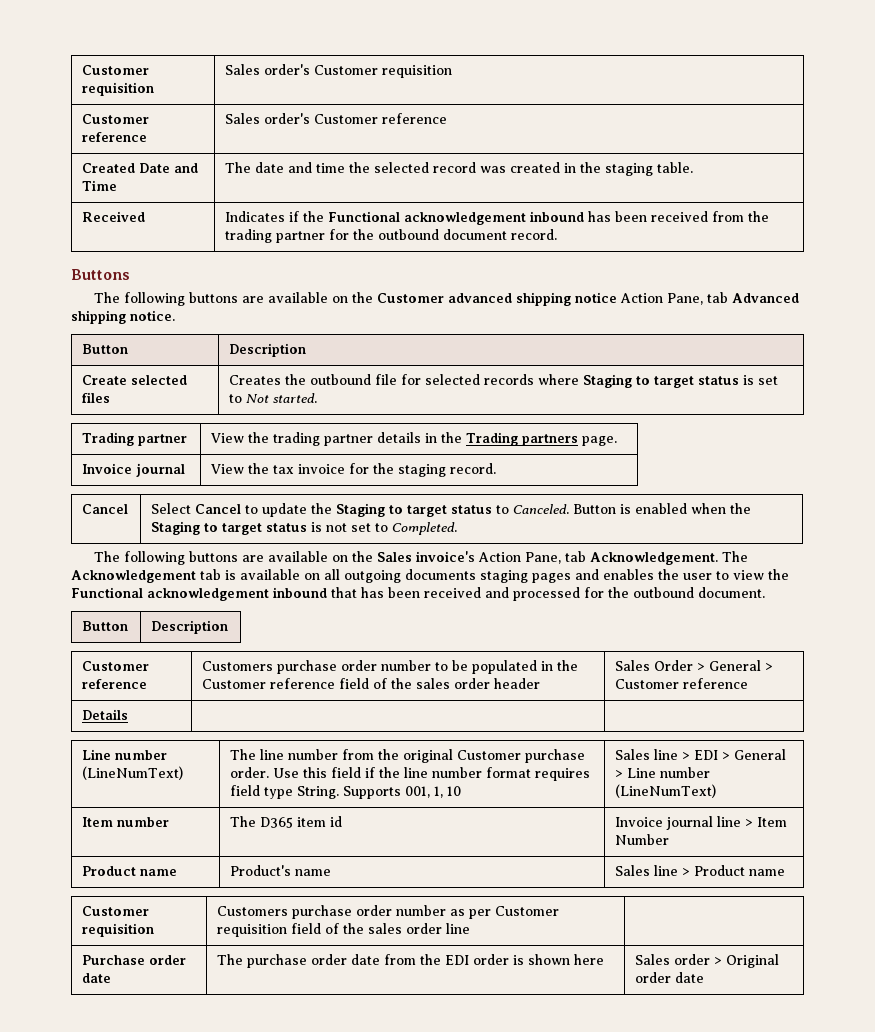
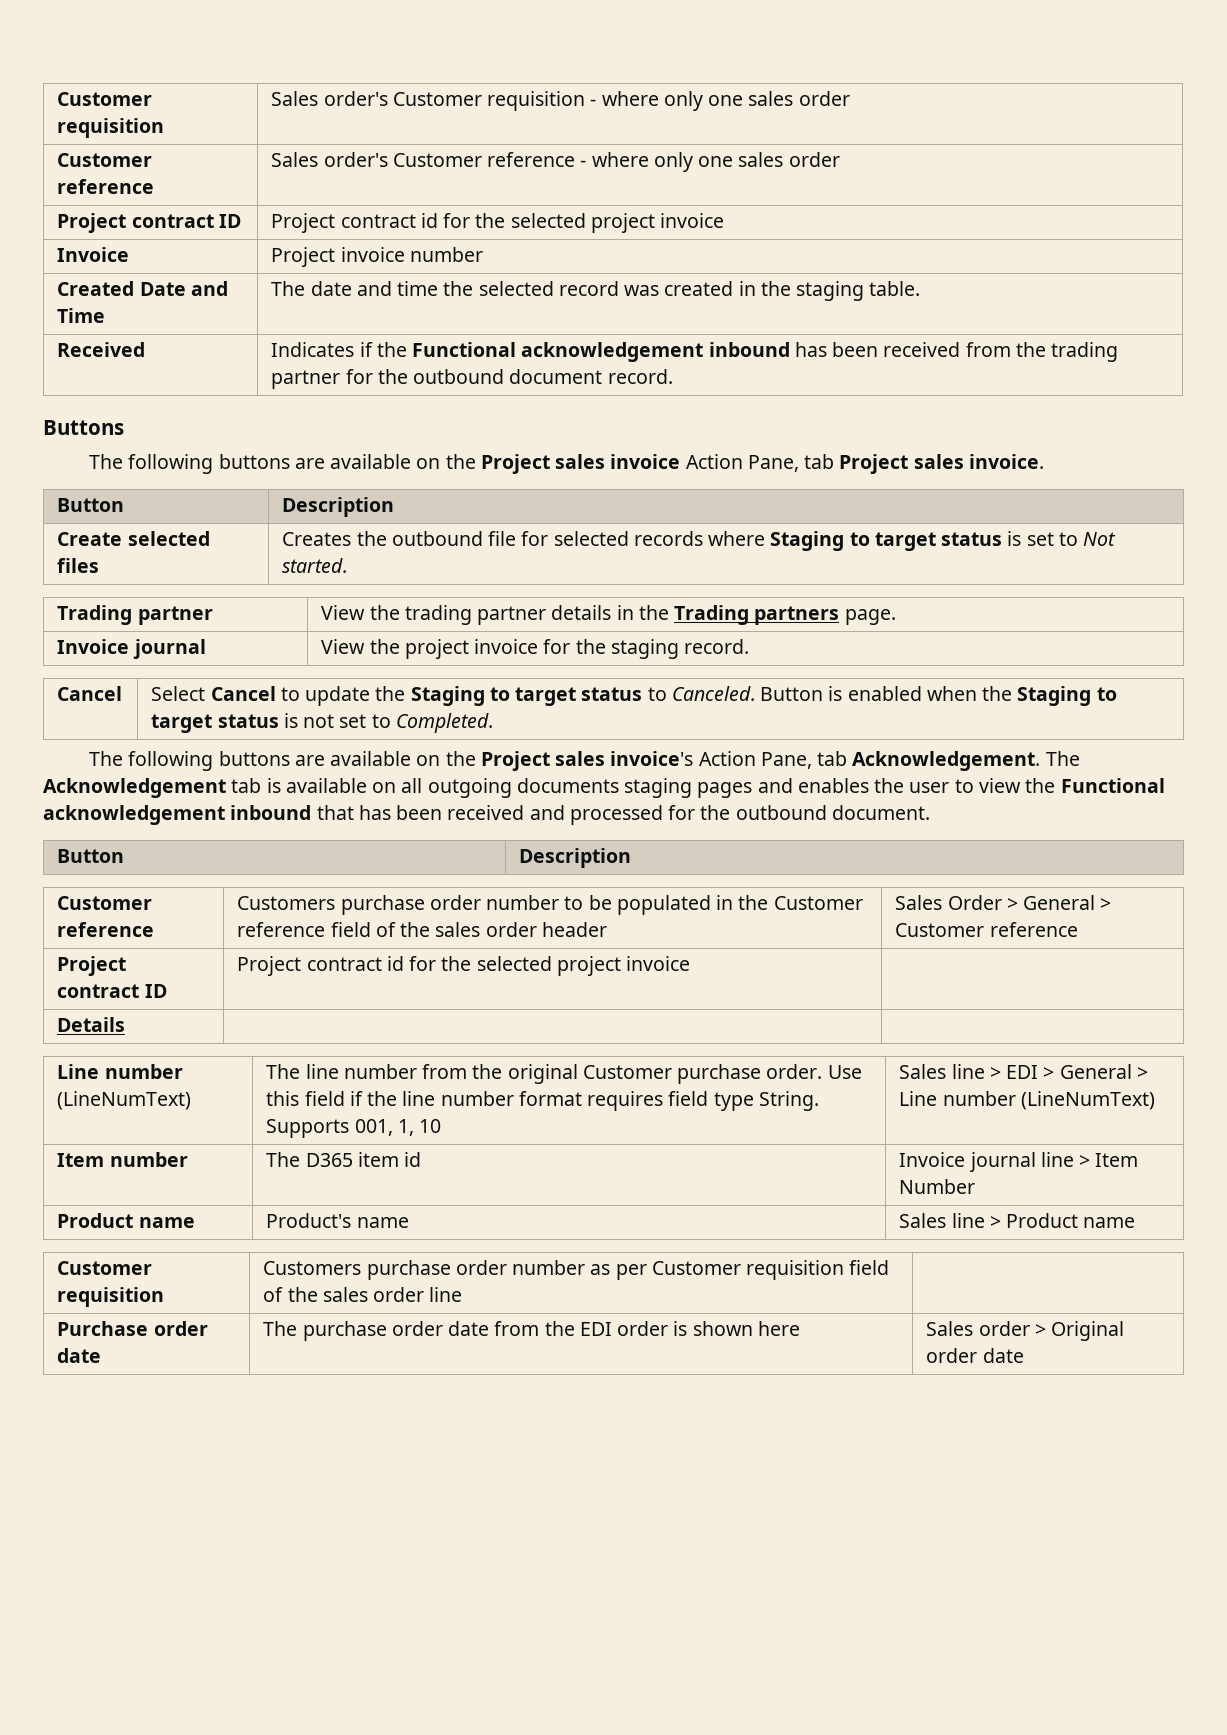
(453, 71) none -> [590,91,850,111] - where only one sales order
(448, 118) none -> [580,152,840,172] [57,213,241,233] [271,213,725,233] [57,247,130,262] [271,247,483,267] - where only one sales order // Project contract ID | Project contract id for the selected project invoice // Invoice | Project invoice number
[377,292,800,306] [71,310,175,324] Customer advanced shipping notice Action Pane, tab Advanced shipping notice. -> [480,454,1044,474] Project sales invoice Action Pane, tab Project sales invoice.
[273,465,295,474] tax -> [404,639,469,659] project
[377,552,413,562] Sales -> [480,751,606,771] Project sales
(749, 683) none -> [57,956,127,976] [57,984,167,998] [237,956,691,976] // Project contract ID | Project contract id for the selected project invoice |

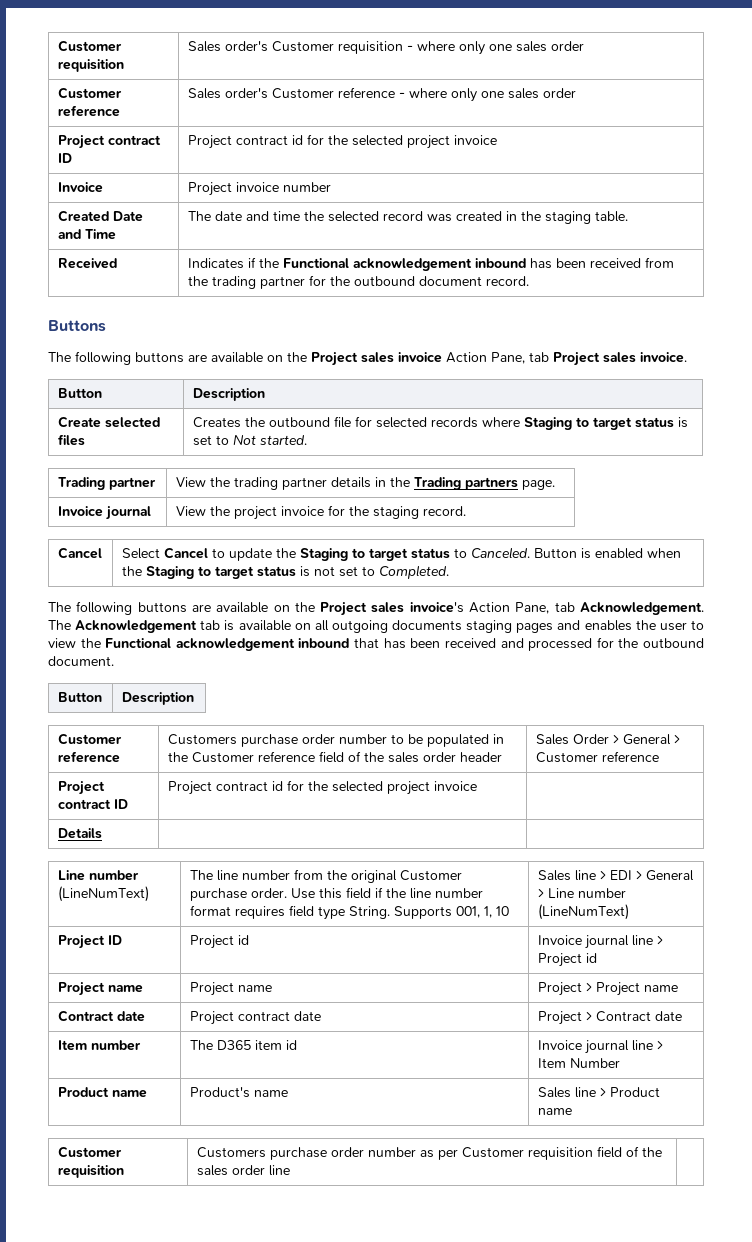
(1155, 1100) none -> [57,935,122,949] [189,935,249,949] [537,935,663,949] [537,953,597,967] [57,982,143,996] [189,982,272,996] [537,982,678,996] [57,1010,145,1022] [189,1011,321,1025] [537,1011,682,1025] // Project ID | Project id | Invoice journal line > Project id // Project name | Project name | Project > Project name // Contract date | Project contract date | Project > Contract date
[57,1321,208,1336] [57,1348,102,1363] [263,1321,800,1341] [926,1321,1125,1341] [926,1348,1024,1363] // Purchase order date | The purchase order date from the EDI order is shown here | Sales order > Original order date -> (290, 1170) none

